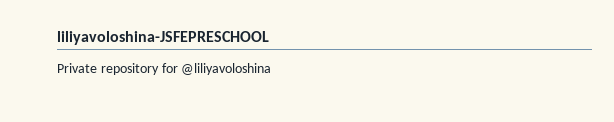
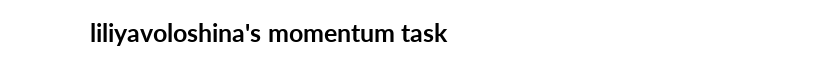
[57,31,269,45] [57,63,272,75] liliyavoloshina-JSFEPRESCHOOL // Private repository for @liliyavoloshina -> [90,23,449,46] liliyavoloshina's momentum task

